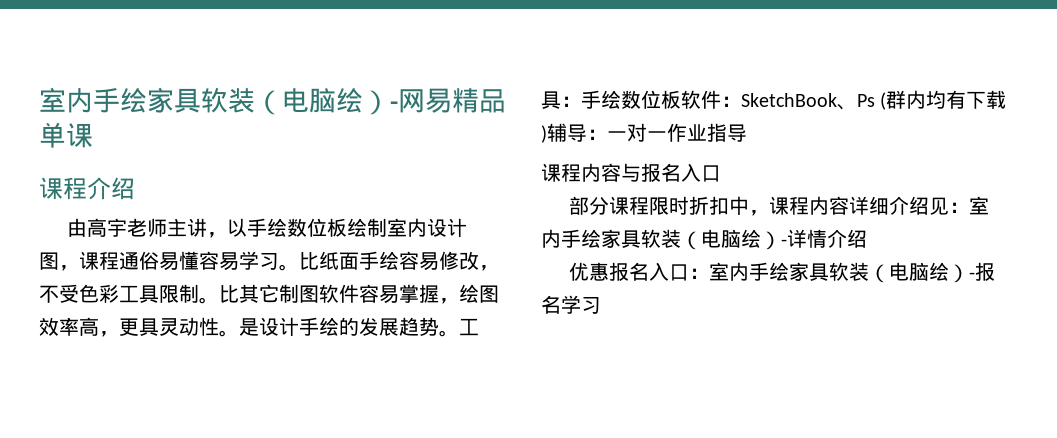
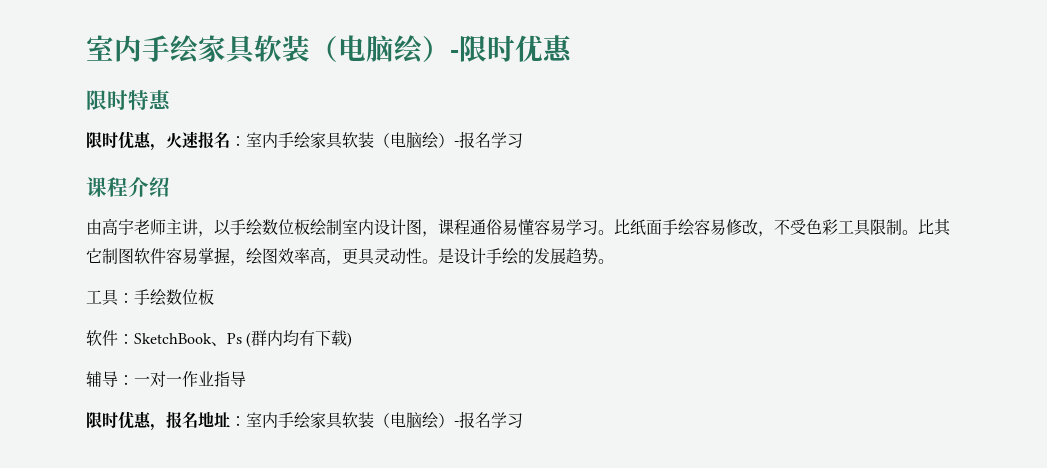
[39,87,506,115] [39,122,93,148] 室内手绘家具软装（电脑绘）-网易精品单课 -> [86,35,573,64] [86,90,172,111] [86,131,523,151] 室内手绘家具软装（电脑绘）-限时优惠 // 限时特惠 // 限时优惠，火速报名：室内手绘家具软装（电脑绘）-报名学习
(459, 333) none -> (614, 261) //
(681, 99) none -> (214, 297) //
(547, 134) none -> (353, 340) //
[541,163,721,182] [569,196,990,216] [541,229,867,250] [569,262,690,281] 课程内容与报名入口 // 部分课程限时折扣中，课程内容详细介绍见：室内手绘家具软装（电脑绘）-详情介绍 // 优惠报名入口 -> [86,411,230,431] 限时优惠，报名地址

